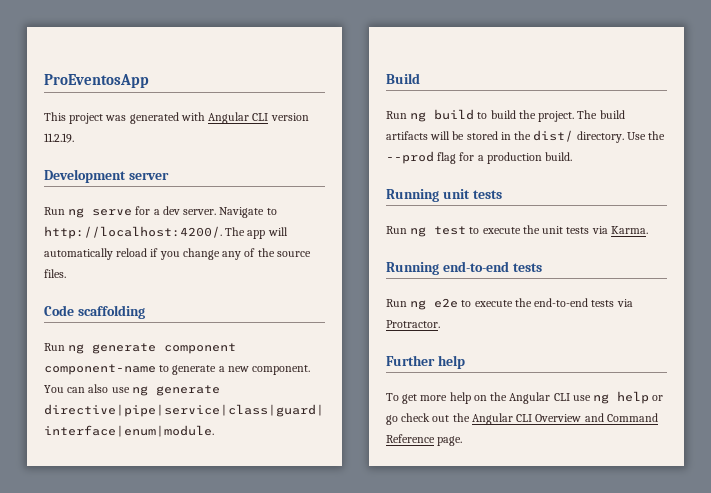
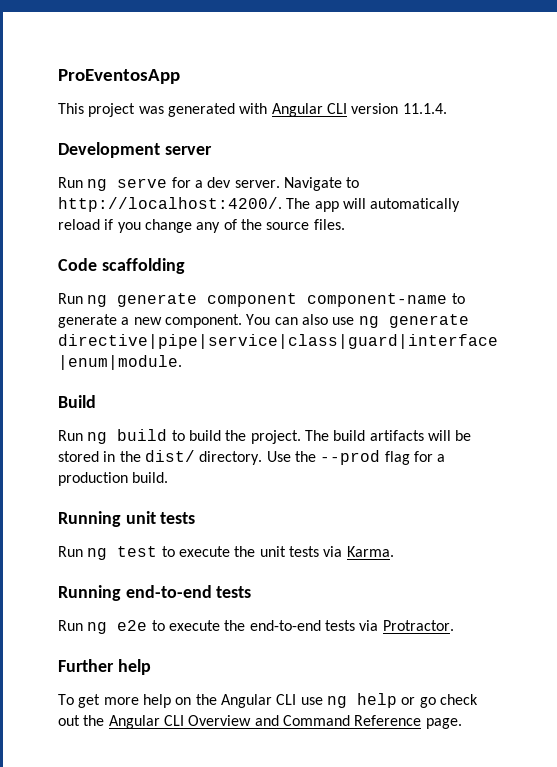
[44,133,74,143] 11.2.19. -> [402,103,447,114] 11.1.4.

